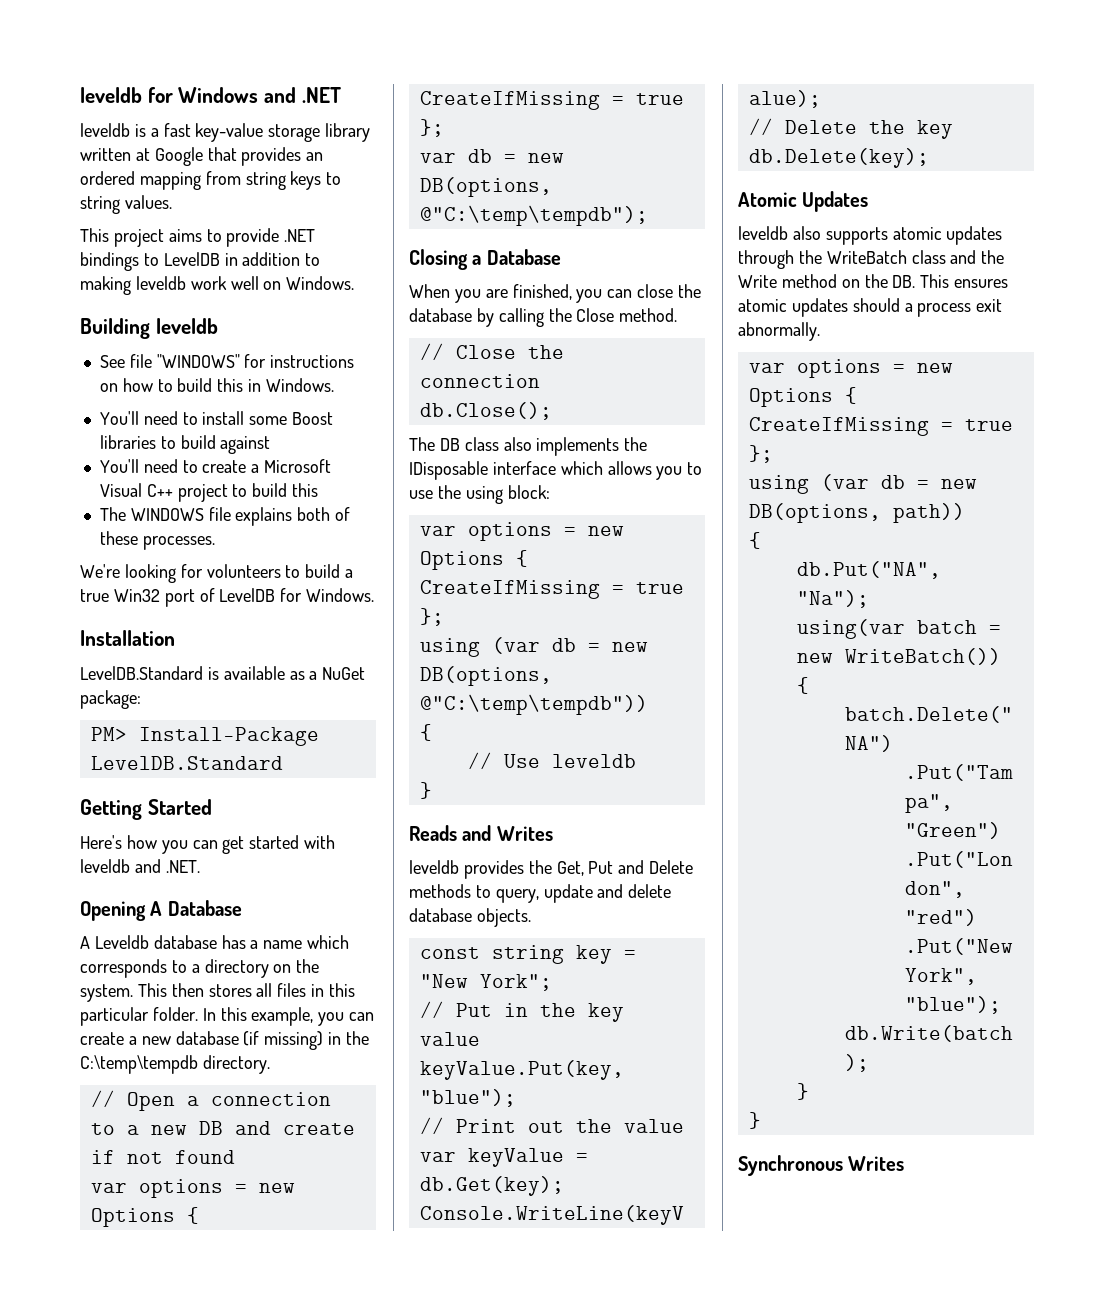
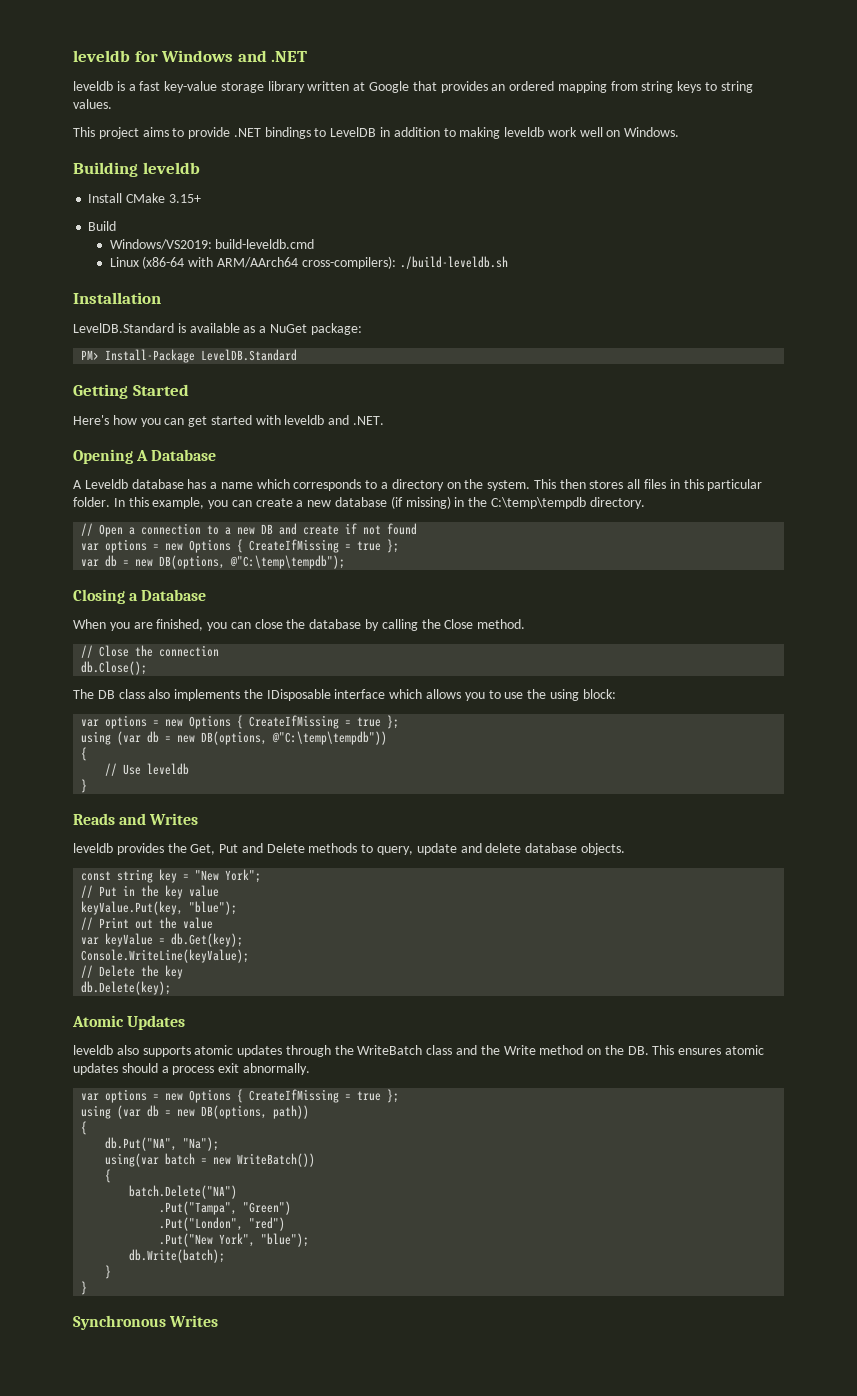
[99,354,355,368] [99,378,334,392] [99,411,334,425] [99,435,271,454] [99,459,332,473] [99,483,319,502] [99,507,351,526] [99,531,215,550] [80,564,354,583] [80,588,375,607] See file "WINDOWS" for instructions on how to build this in Windows. // You'll need to install some Boost libraries to build against // You'll need to create a Microsoft Visual C++ project to build this // The WINDOWS file explains both of these processes. // We're looking for volunteers to build a true Win32 port of LevelDB for Windows. -> [88,193,201,203] [88,221,117,231] [109,239,315,250] [109,256,508,269] Install CMake 3.15+ // Build // Windows/VS2019: build-leveldb.cmd // Linux (x86-64 with ARM/AArch64 cross-compilers): ./build-leveldb.sh

